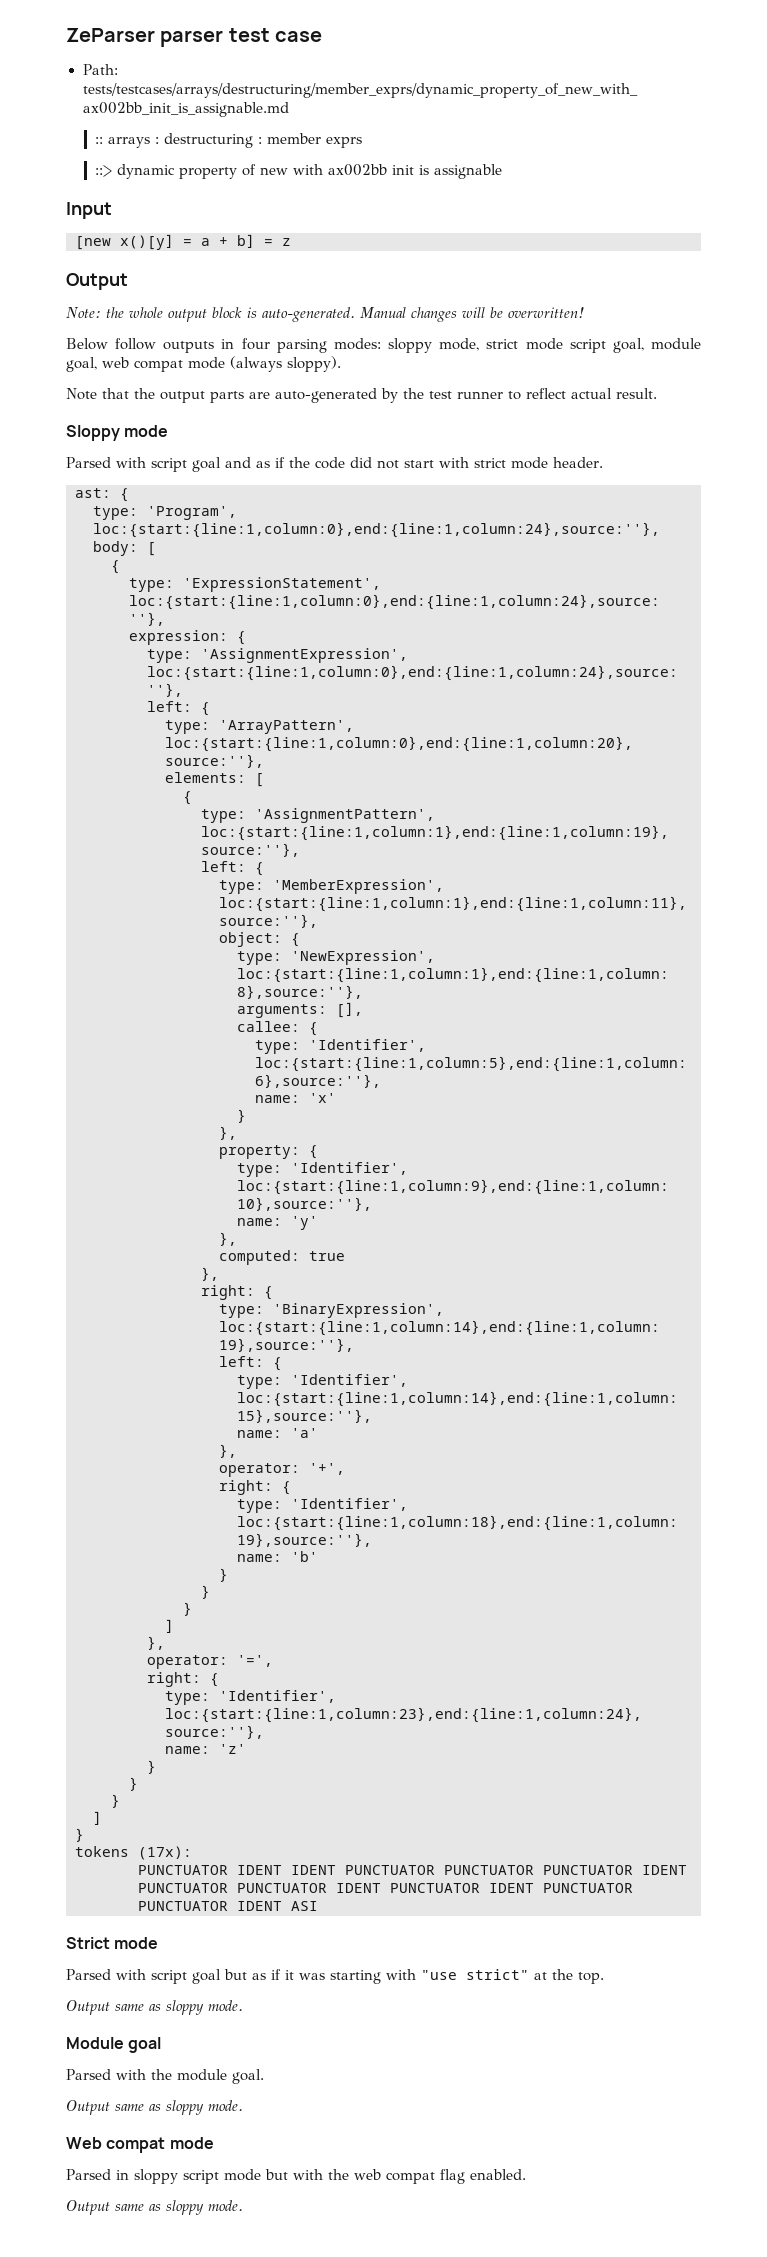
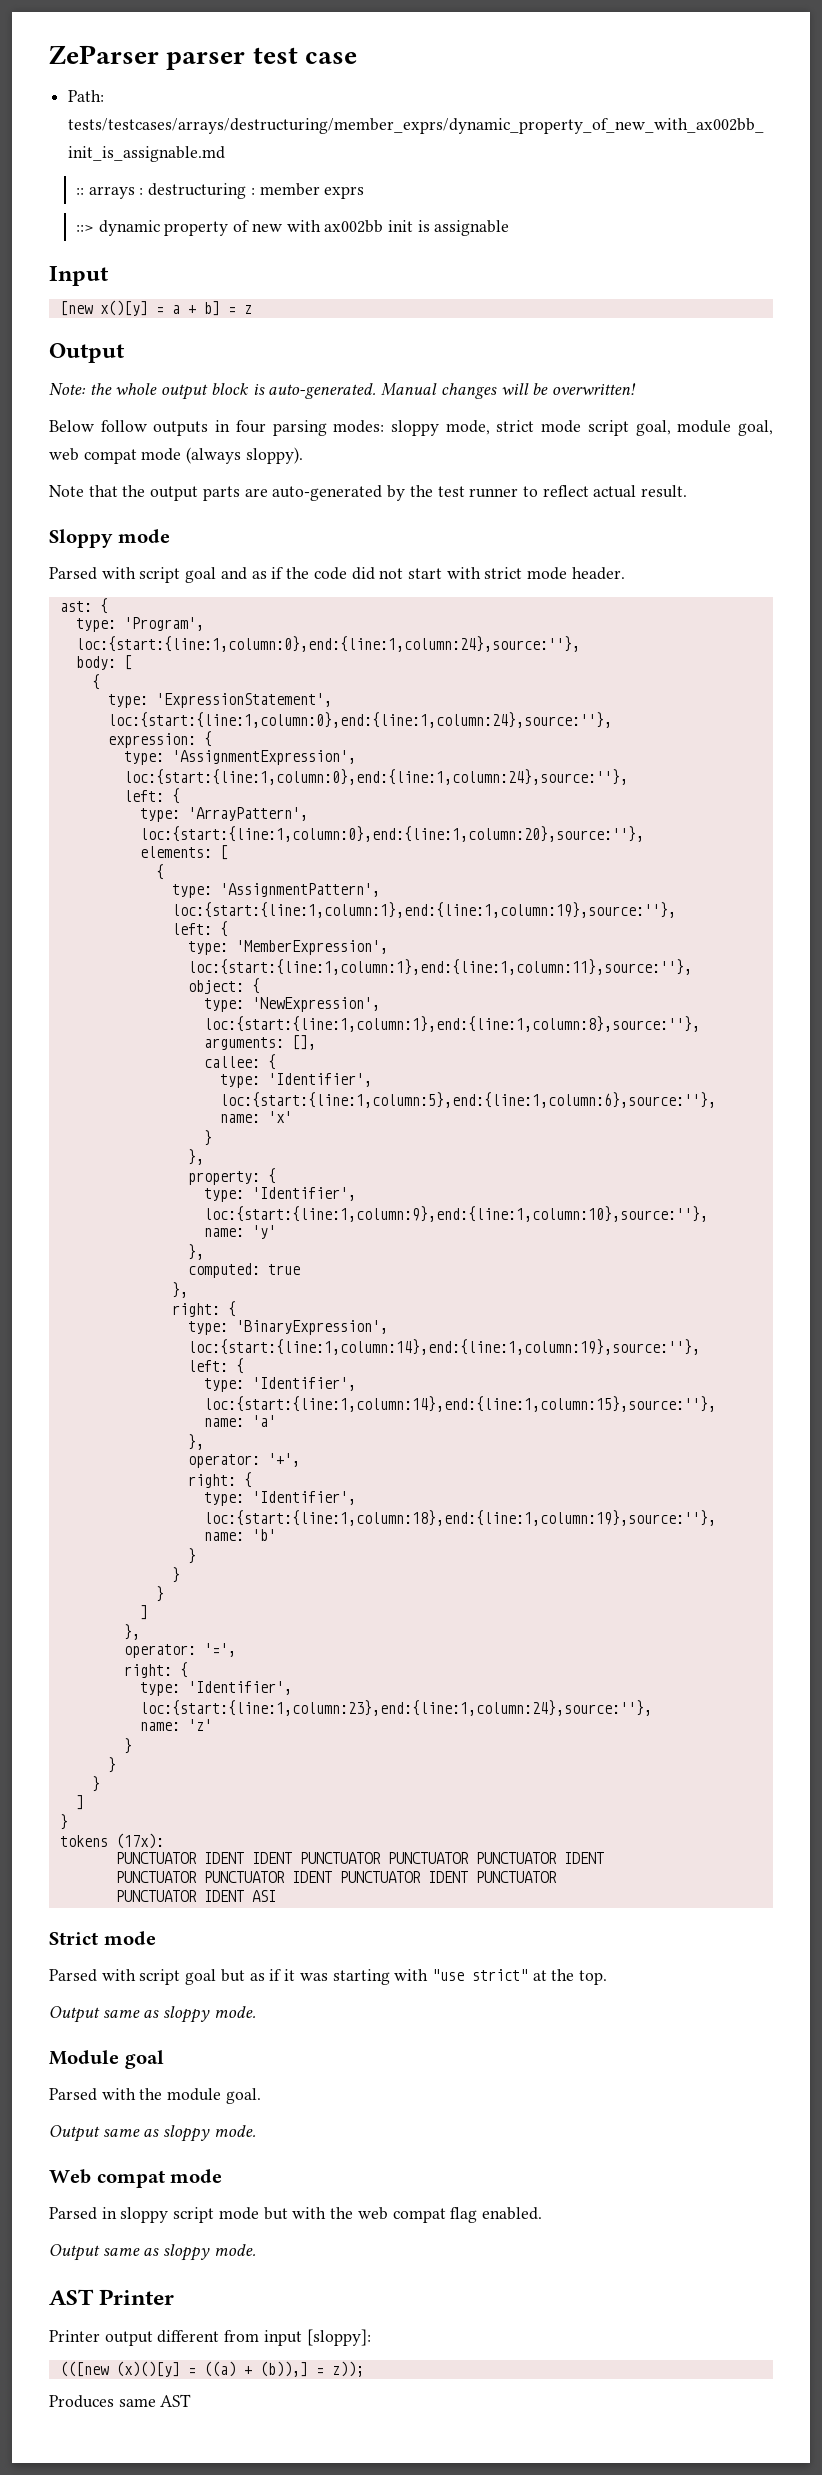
(243, 2205) none -> [49,2289,175,2305] [49,2329,371,2346] [59,2361,364,2377] [49,2394,192,2408] // AST Printer // Printer output different from input [sloppy]: // (([new (x)()[y] = ((a) + (b)),] = z)); // Produces same AST

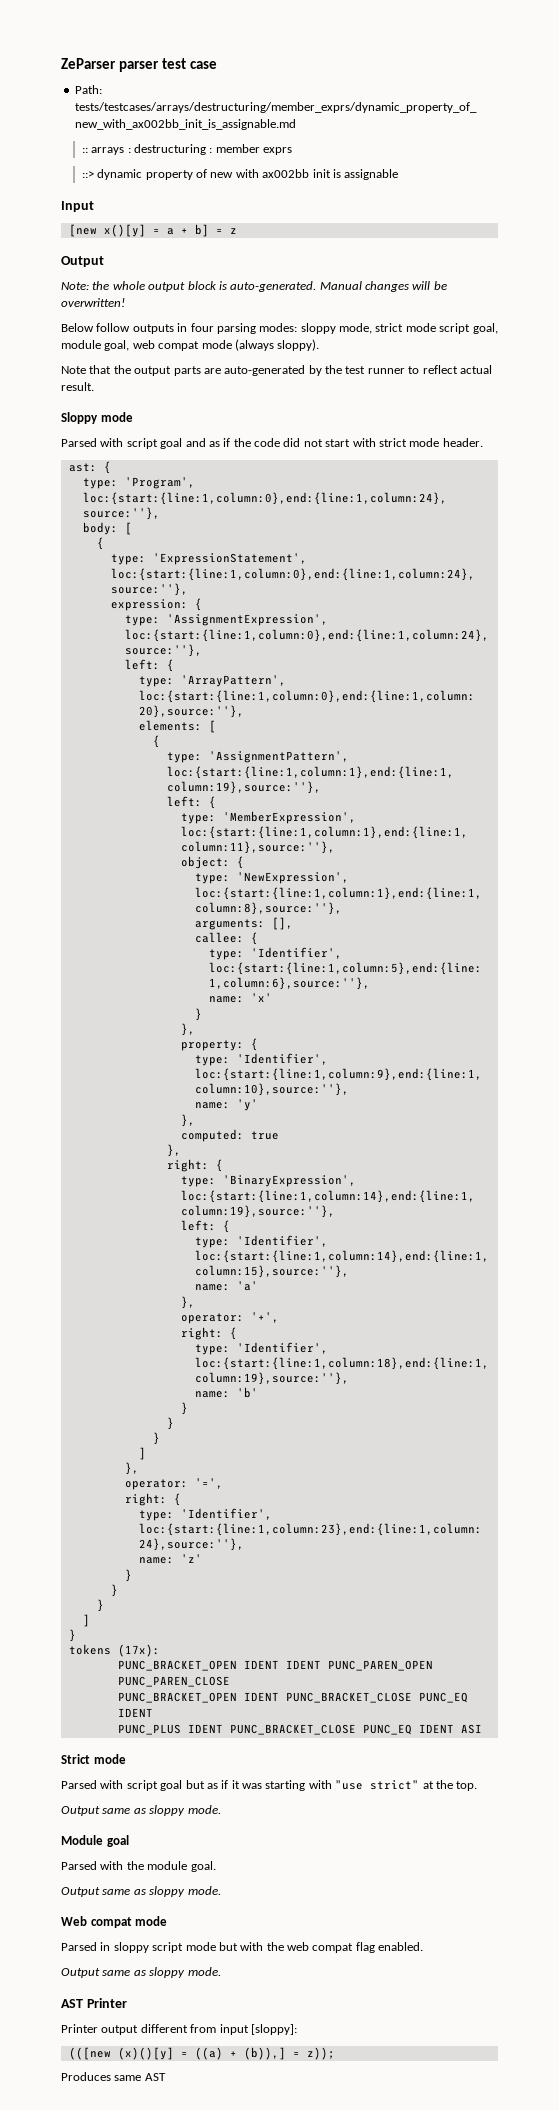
[115,1852,197,1864] PUNCTUATOR -> [117,1660,237,1671] PUNC_BRACKET_OPEN
[299,1852,604,1864] [115,1871,557,1883] [115,1890,197,1902] PUNCTUATOR PUNCTUATOR PUNCTUATOR IDENT // PUNCTUATOR PUNCTUATOR IDENT PUNCTUATOR IDENT PUNCTUATOR // PUNCTUATOR -> [327,1660,433,1671] [117,1676,230,1687] [117,1692,468,1703] [117,1708,153,1717] [117,1724,412,1735] PUNC_PAREN_OPEN PUNC_PAREN_CLOSE // PUNC_BRACKET_OPEN IDENT PUNC_BRACKET_CLOSE PUNC_EQ IDENT // PUNC_PLUS IDENT PUNC_BRACKET_CLOSE PUNC_EQ

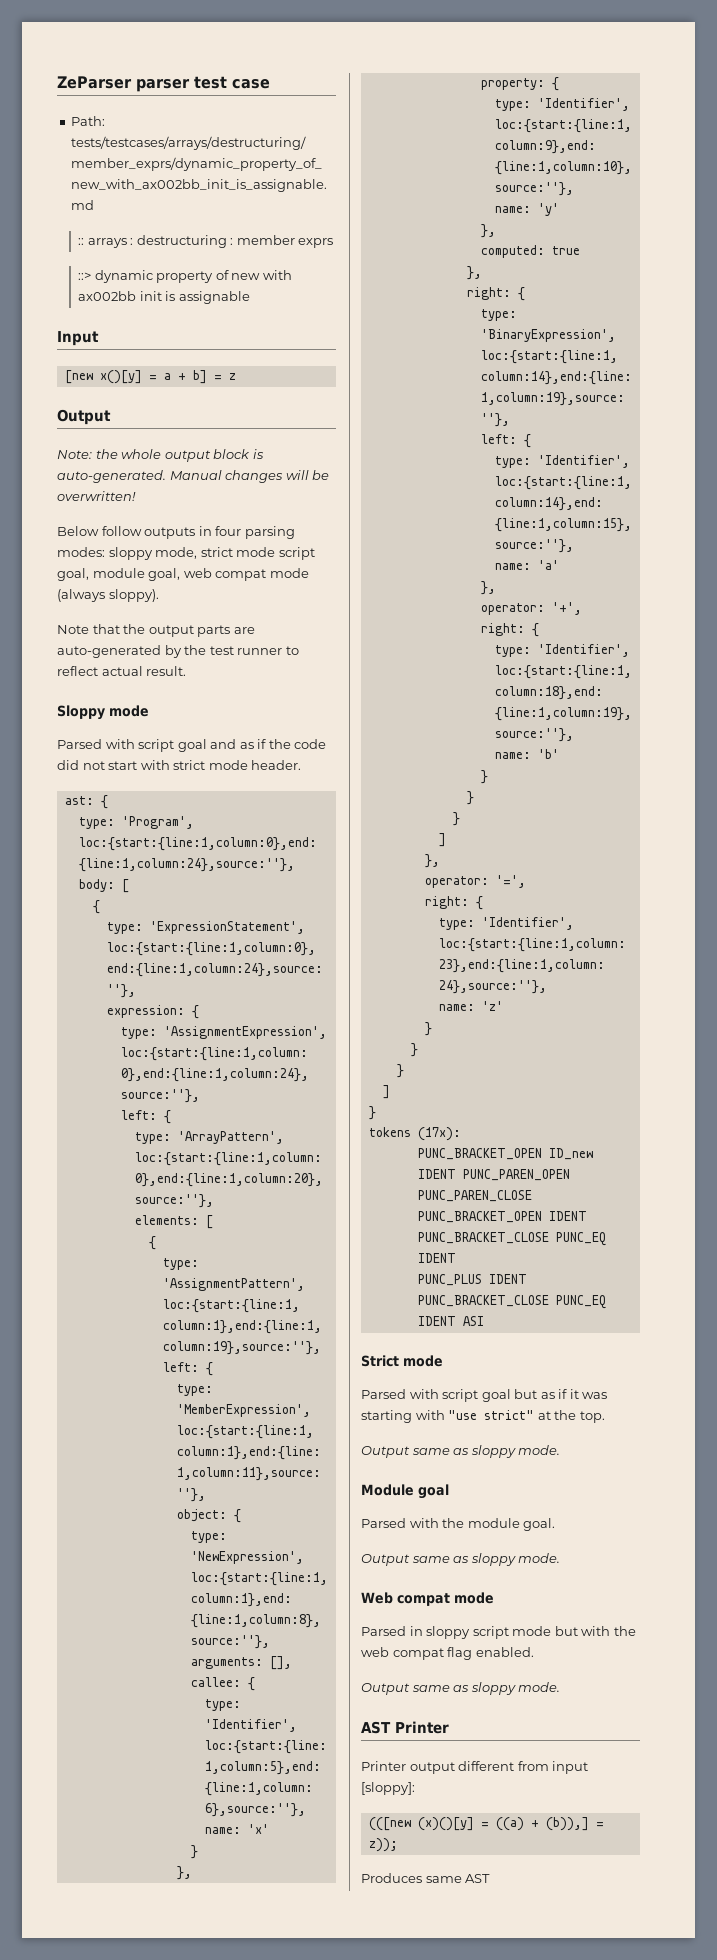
[243,1660,279,1669] IDENT -> [548,1148,593,1160] ID_new

